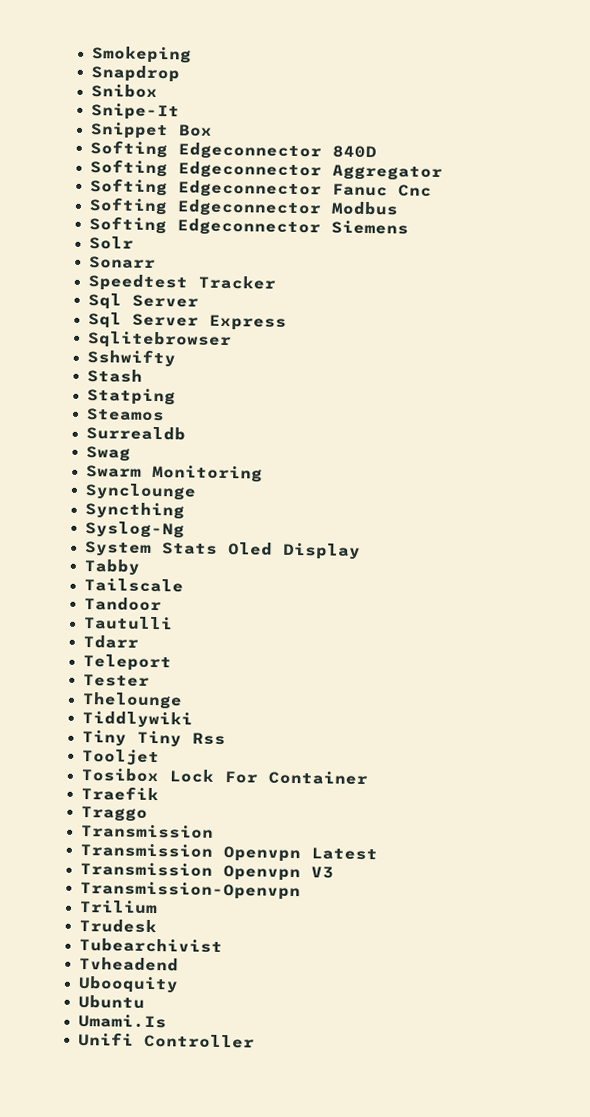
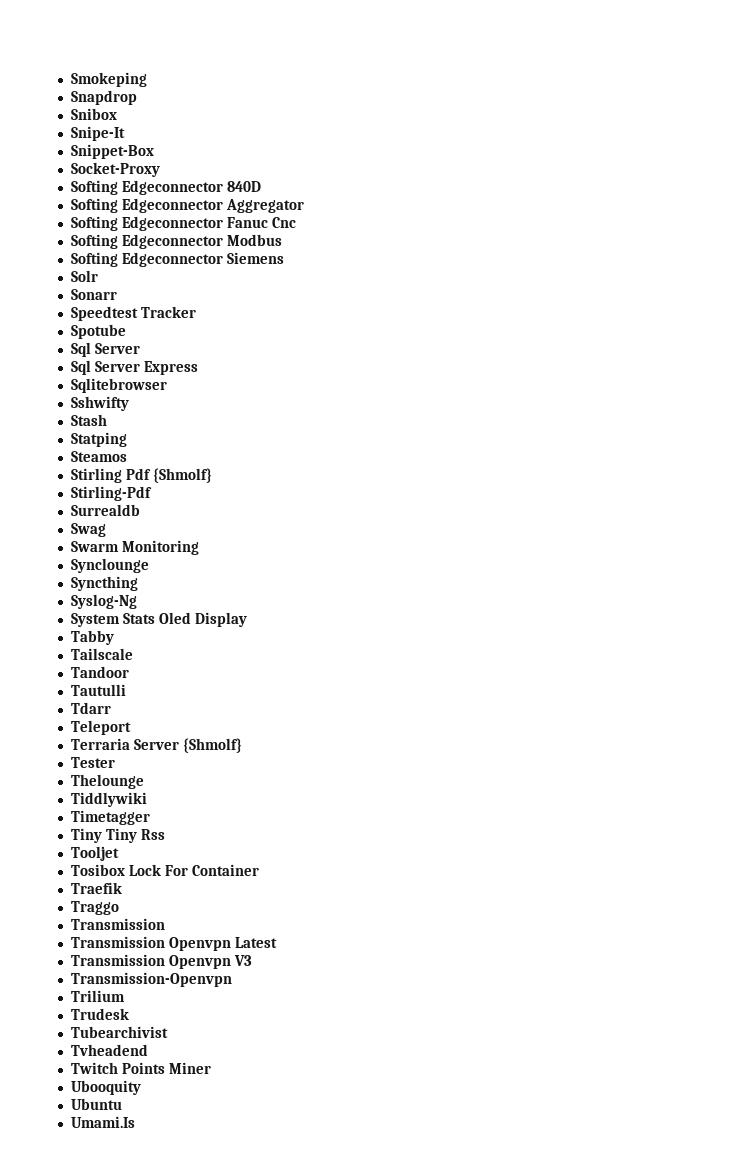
[89,122,213,140] Snippet Box -> [70,144,154,159] [70,162,160,177] Snippet-Box // Socket-Proxy
(276, 282) none -> [70,324,126,339] // Spotube
(165, 415) none -> [70,468,212,483] [70,486,152,501] // Stirling Pdf {Shmolf} // Stirling-Pdf
(172, 663) none -> [70,738,242,753] // Terraria Server {Shmolf}
(193, 720) none -> [70,810,150,825] // Timetagger
(179, 964) none -> [70,1062,211,1074] // Twitch Points Miner
[77,1031,255,1049] // Unifi Controller -> (135, 1122) none

